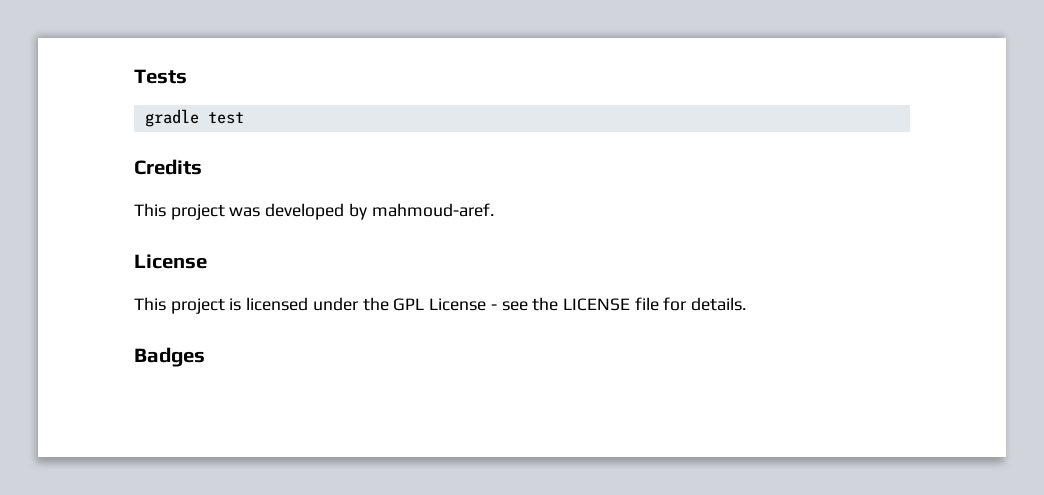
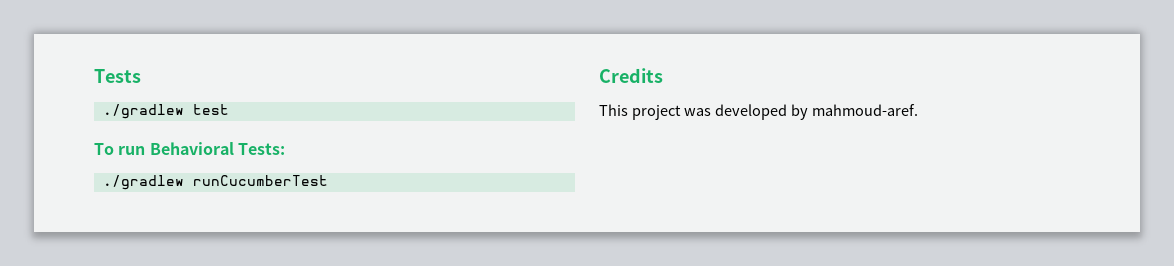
[144,109,199,127] gradle -> [102,104,184,119] ./gradlew
(244, 118) none -> [94,142,285,155] [102,175,328,190] // To run Behavioral Tests: // ./gradlew runCucumberTest
[134,254,207,269] [134,297,747,314] [134,347,205,367] // License // This project is licensed under the GPL License - see the LICENSE file for details. // Badges -> (918, 110) none

